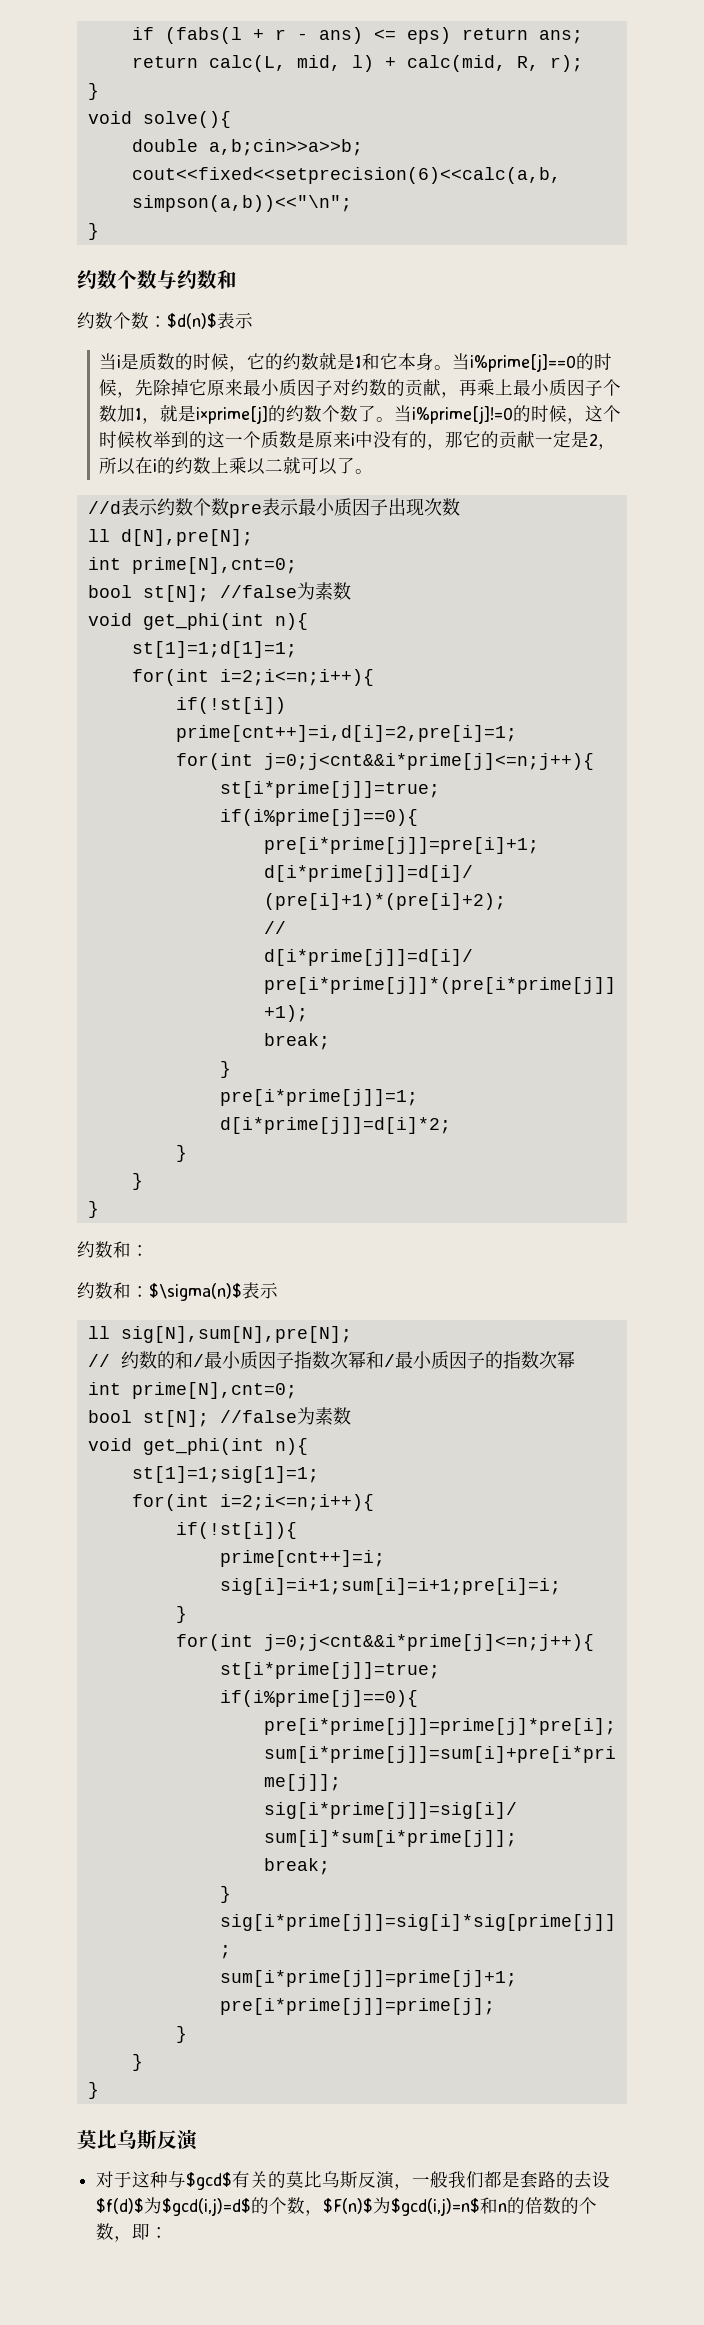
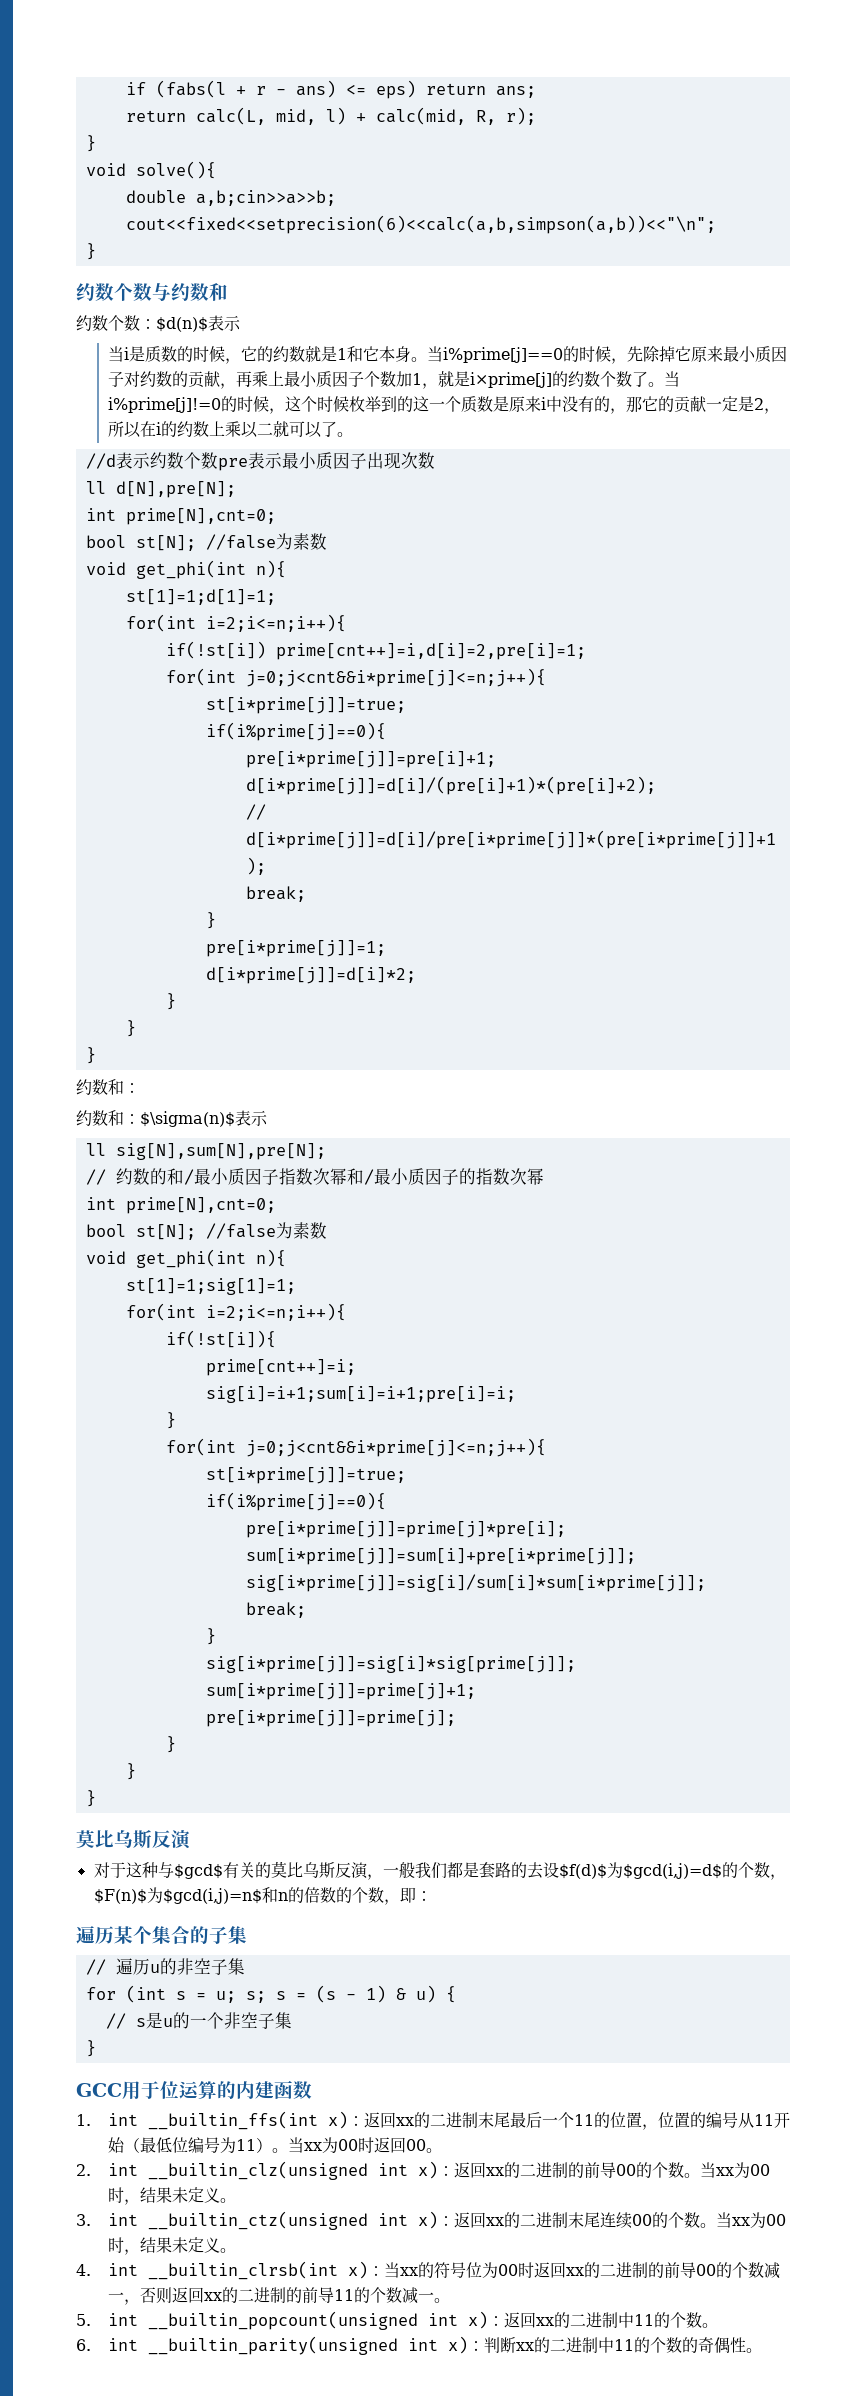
(169, 2232) none -> [76,1926,247,1944] [85,1958,245,1975] [85,1985,456,2003] [105,2012,292,2029] [85,2040,96,2057] [76,2080,312,2100] [76,2111,790,2130] [107,2137,442,2153] [76,2161,770,2180] [107,2187,236,2205] [76,2211,786,2230] [107,2237,236,2255] [76,2261,780,2280] [107,2287,450,2305] [76,2311,718,2330] [76,2336,762,2355] // 遍历某个集合的子集 // // 遍历u的非空子集 // for (int s = u; s; s = (s - 1) & u) { // // s是u的一个非空子集 // } // GCC用于位运算的内建函数 // 1. int __builtin_ffs(int x)：返回xx的二进制末尾最后一个11的位置，位置的编号从11开始（最低位编号为11）。当xx为00时返回00。 // 2. int __builtin_clz(unsigned int x)：返回xx的二进制的前导00的个数。当xx为00时，结果未定义。 // 3. int __builtin_ctz(unsigned int x)：返回xx的二进制末尾连续00的个数。当xx为00时，结果未定义。 // 4. int __builtin_clrsb(int x)：当xx的符号位为00时返回xx的二进制的前导00的个数减一，否则返回xx的二进制的前导11的个数减一。 // 5. int __builtin_popcount(unsigned int x)：返回xx的二进制中11的个数。 // 6. int __builtin_parity(unsigned int x)：判断xx的二进制中11的个数的奇偶性。

